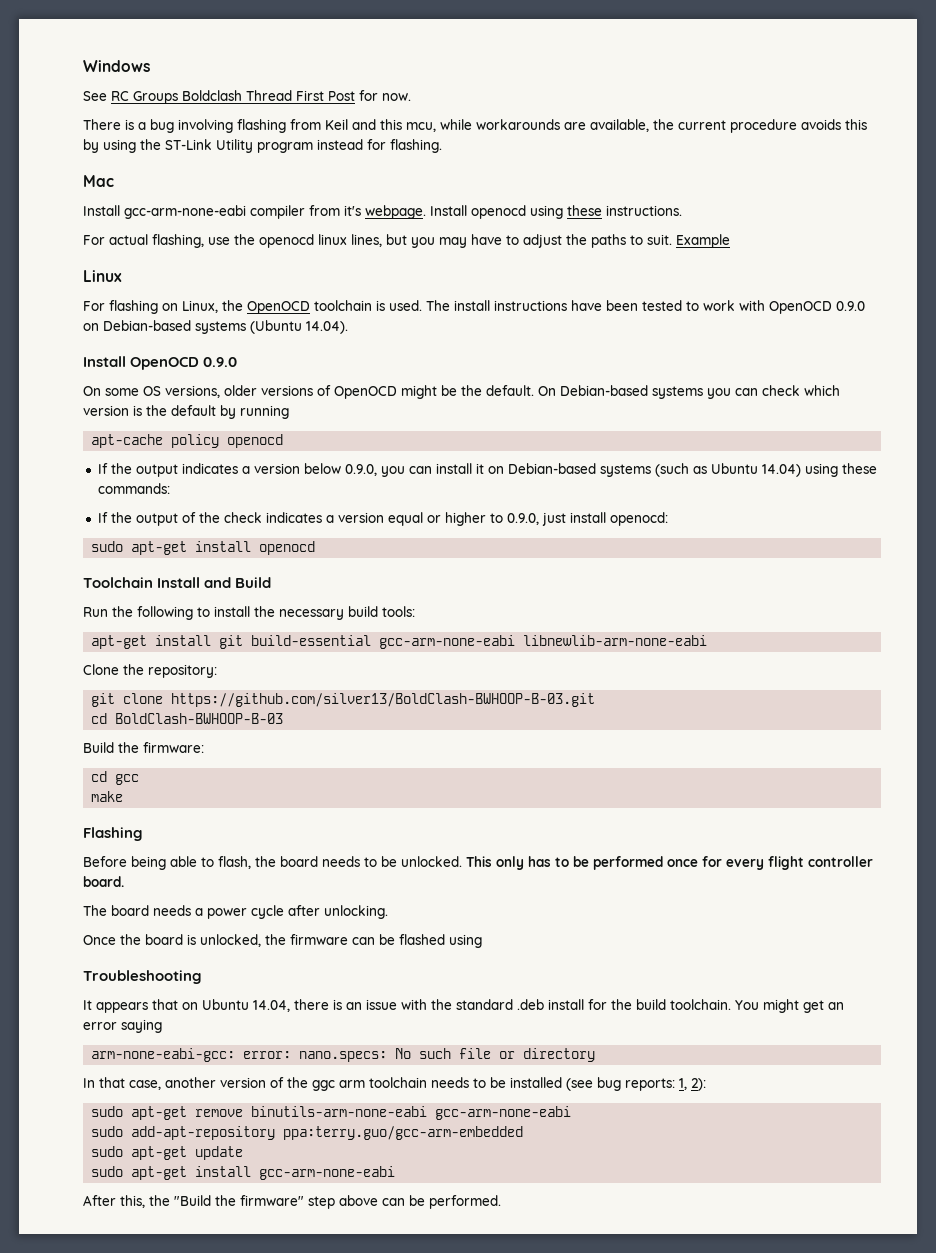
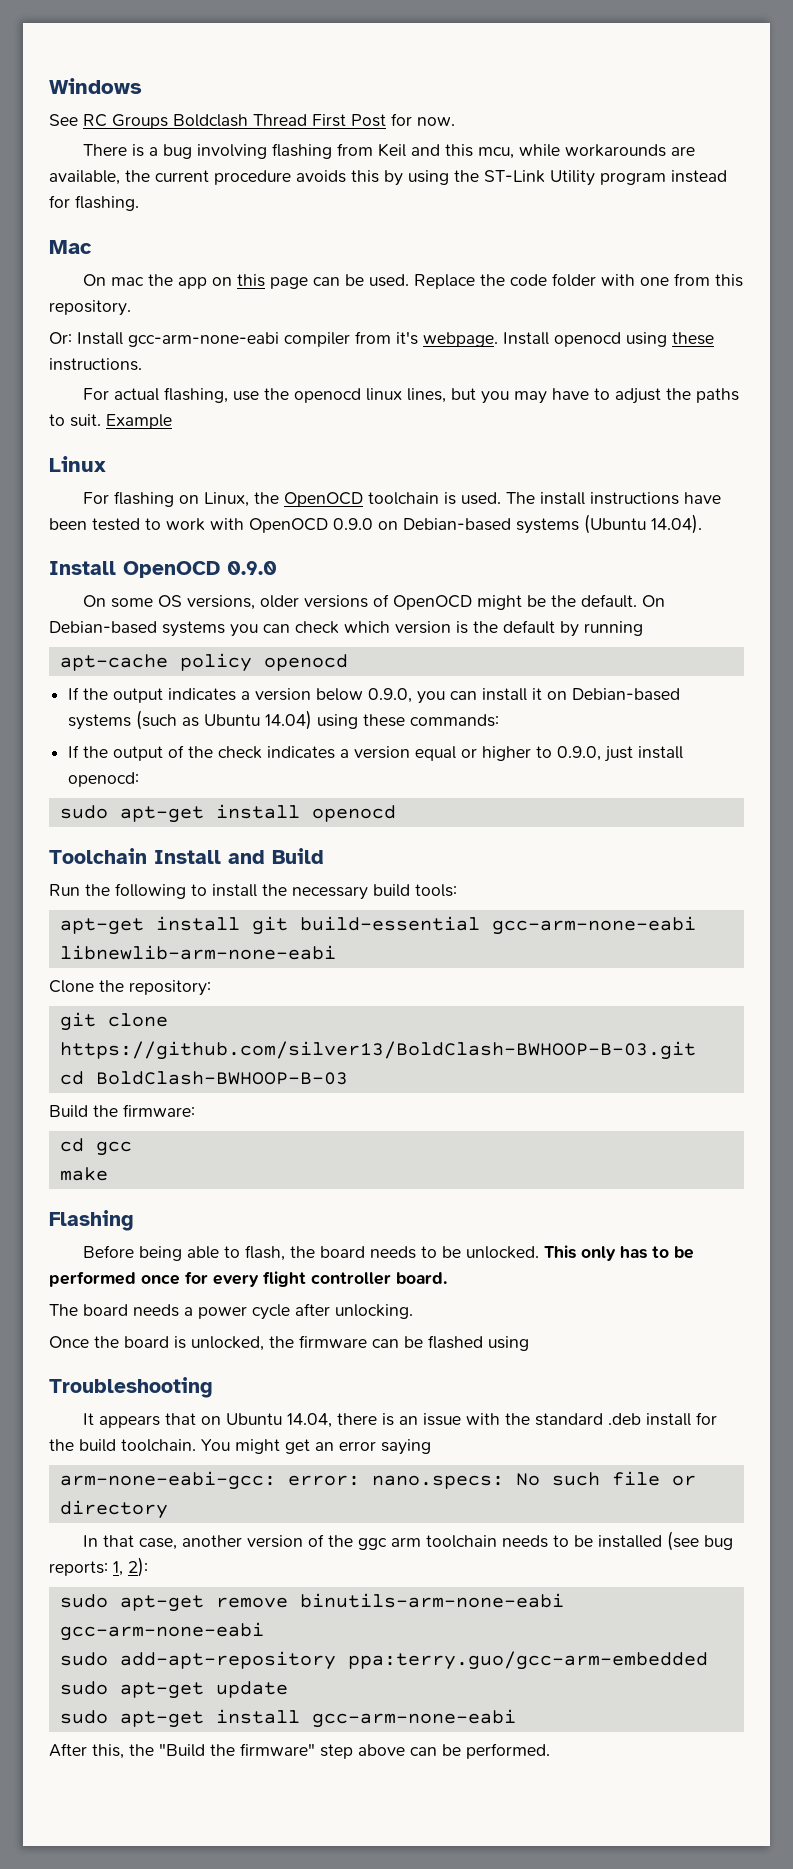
(114, 181) none -> [83,273,744,289] [49,300,131,316] [49,332,72,344] On mac the app on this page can be used. Replace the code folder with one from this repository. // Or:

